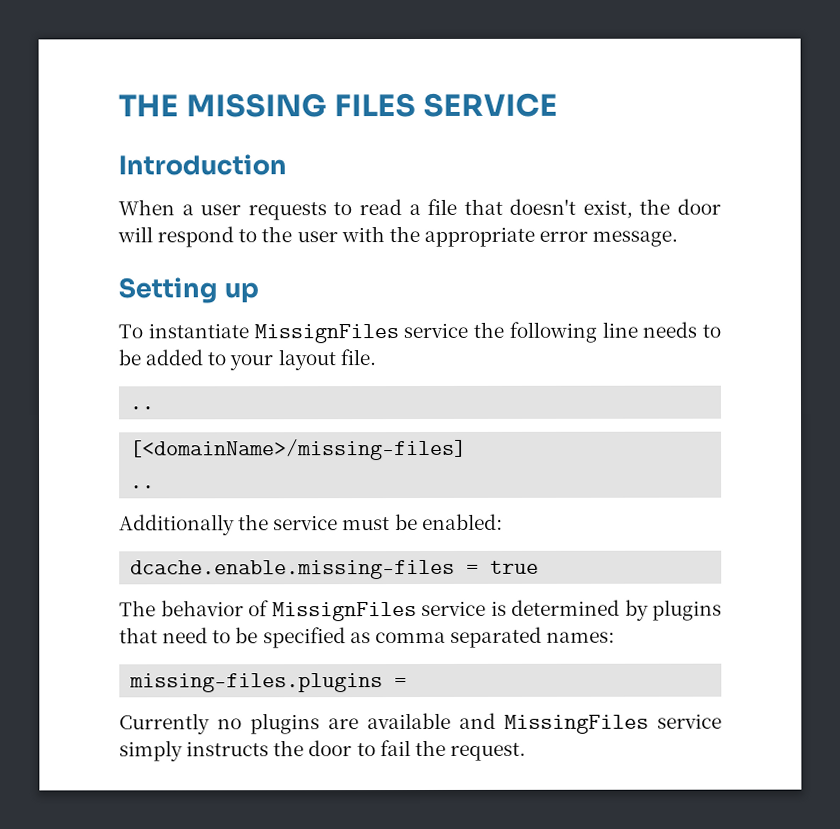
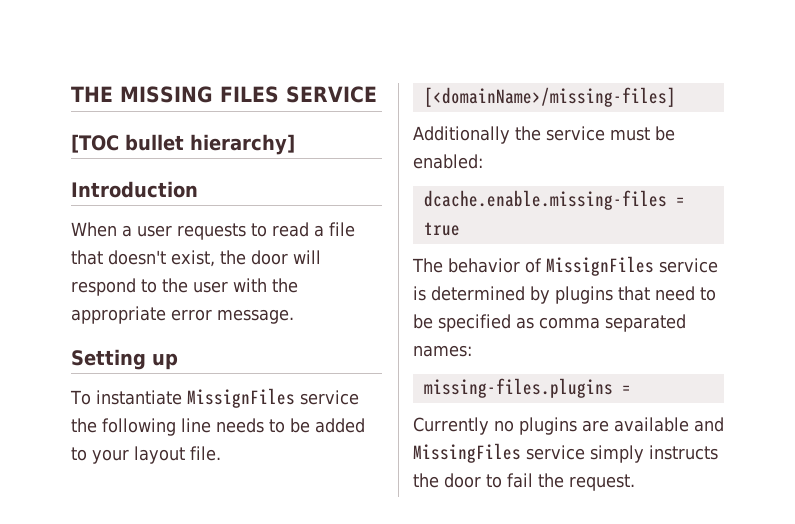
(558, 104) none -> [71,134,295,155] // [TOC bullet hierarchy]
[129,406,155,410] // .. -> (221, 453) none
[130,485,156,489] // .. -> (676, 97) none

